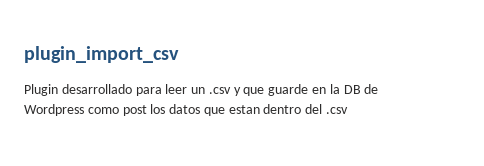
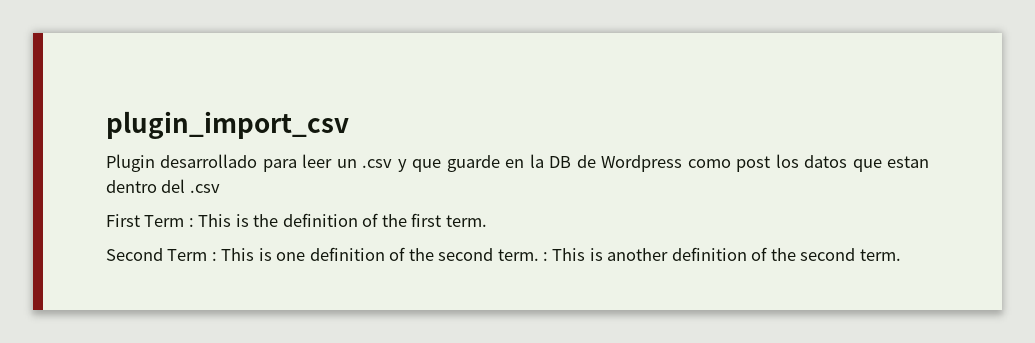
(349, 110) none -> [106,213,487,227] [106,247,901,261] // First Term : This is the definition of the first term. // Second Term : This is one definition of the second term. : This is another definition of the second term.

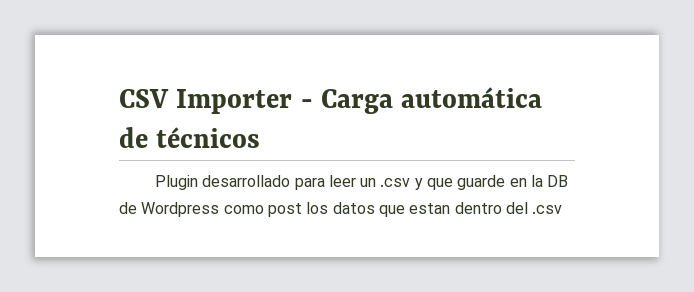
[106,111,349,139] plugin_import_csv -> [119,87,543,114] [119,127,261,148] CSV Importer - Carga automática de técnicos
[106,213,487,227] [106,247,901,261] // First Term : This is the definition of the first term. // Second Term : This is one definition of the second term. : This is another definition of the second term. -> (563, 209) none

